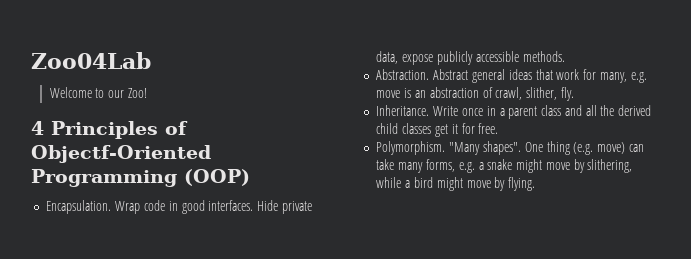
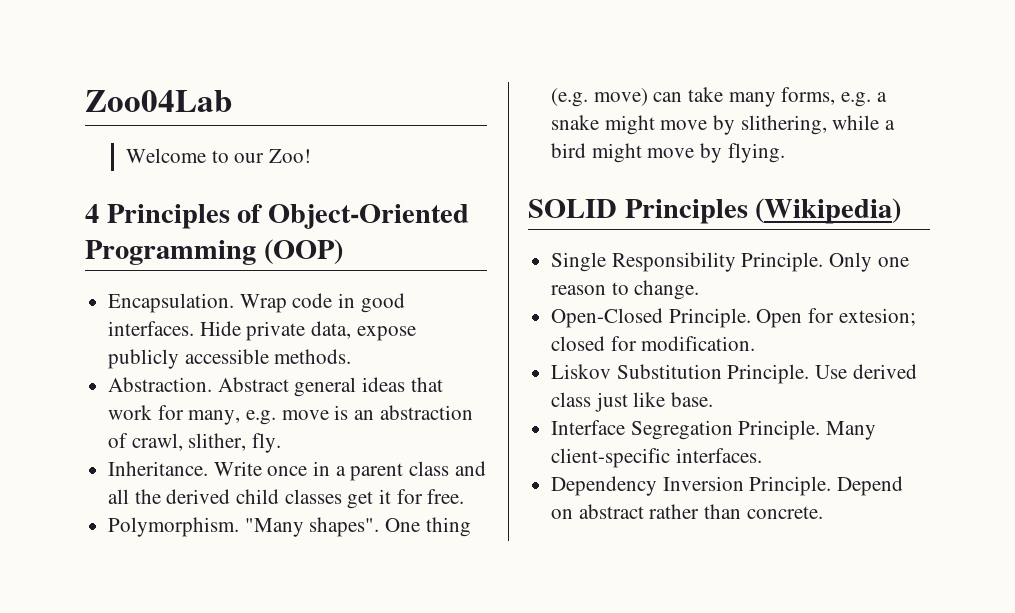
[31,145,211,163] Objectf-Oriented -> [268,204,470,229] Object-Oriented
(536, 184) none -> [528,198,902,224] [551,252,909,272] [551,280,700,300] [551,308,916,328] [551,336,756,351] [551,364,917,384] [551,392,714,412] [551,420,877,440] [551,448,762,468] [551,476,904,496] [551,504,823,519] // SOLID Principles (Wikipedia) // Single Responsibility Principle. Only one reason to change. // Open-Closed Principle. Open for extesion; closed for modification. // Liskov Substitution Principle. Use derived class just like base. // Interface Segregation Principle. Many client-specific interfaces. // Dependency Inversion Principle. Depend on abstract rather than concrete.

